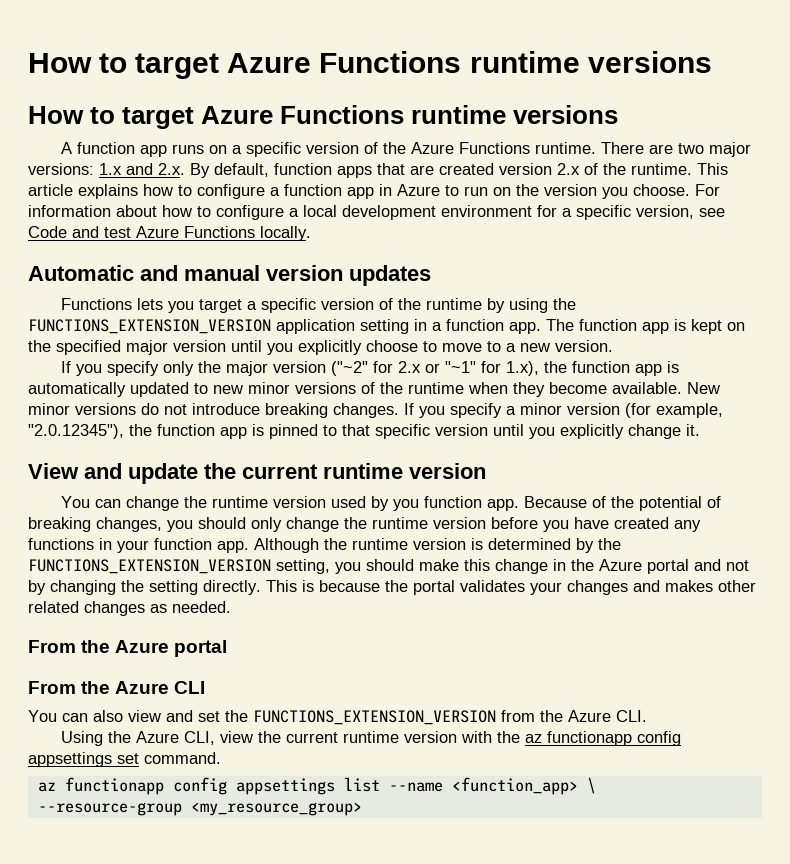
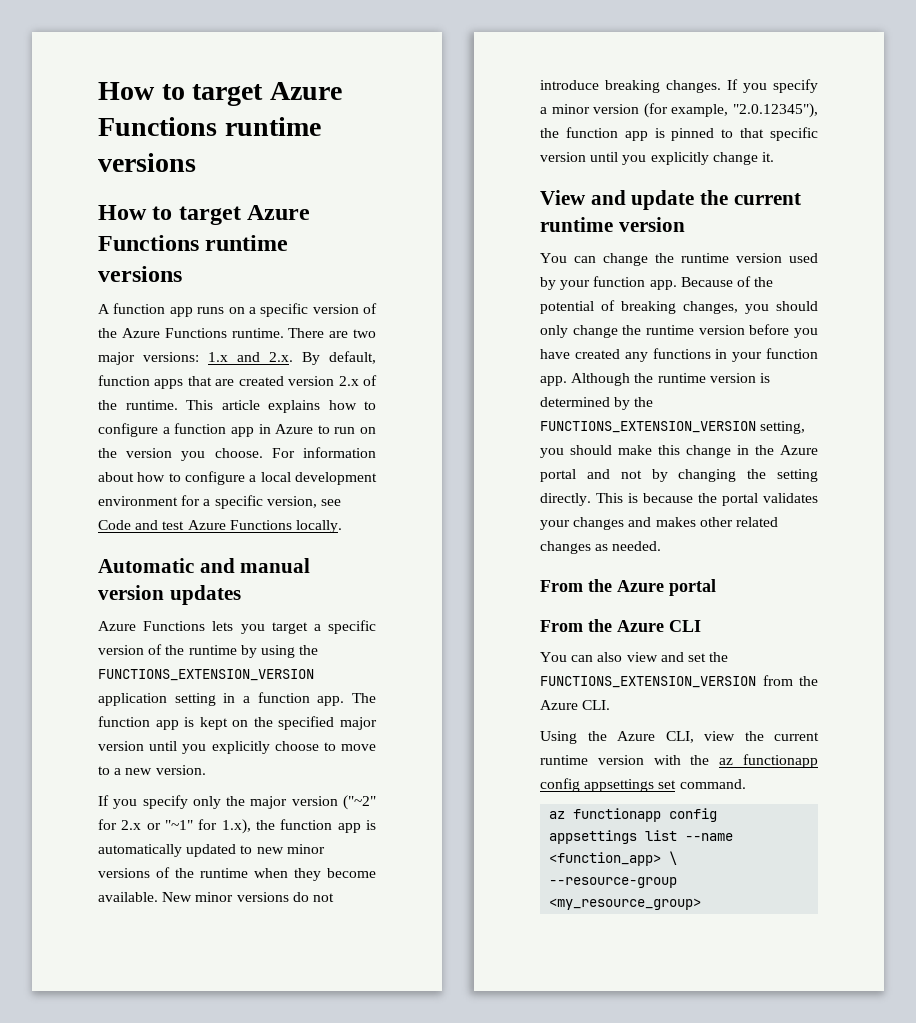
(431, 275) none -> [98,621,136,631] Azure
[392,499,419,511] you -> [560,280,591,290] your

